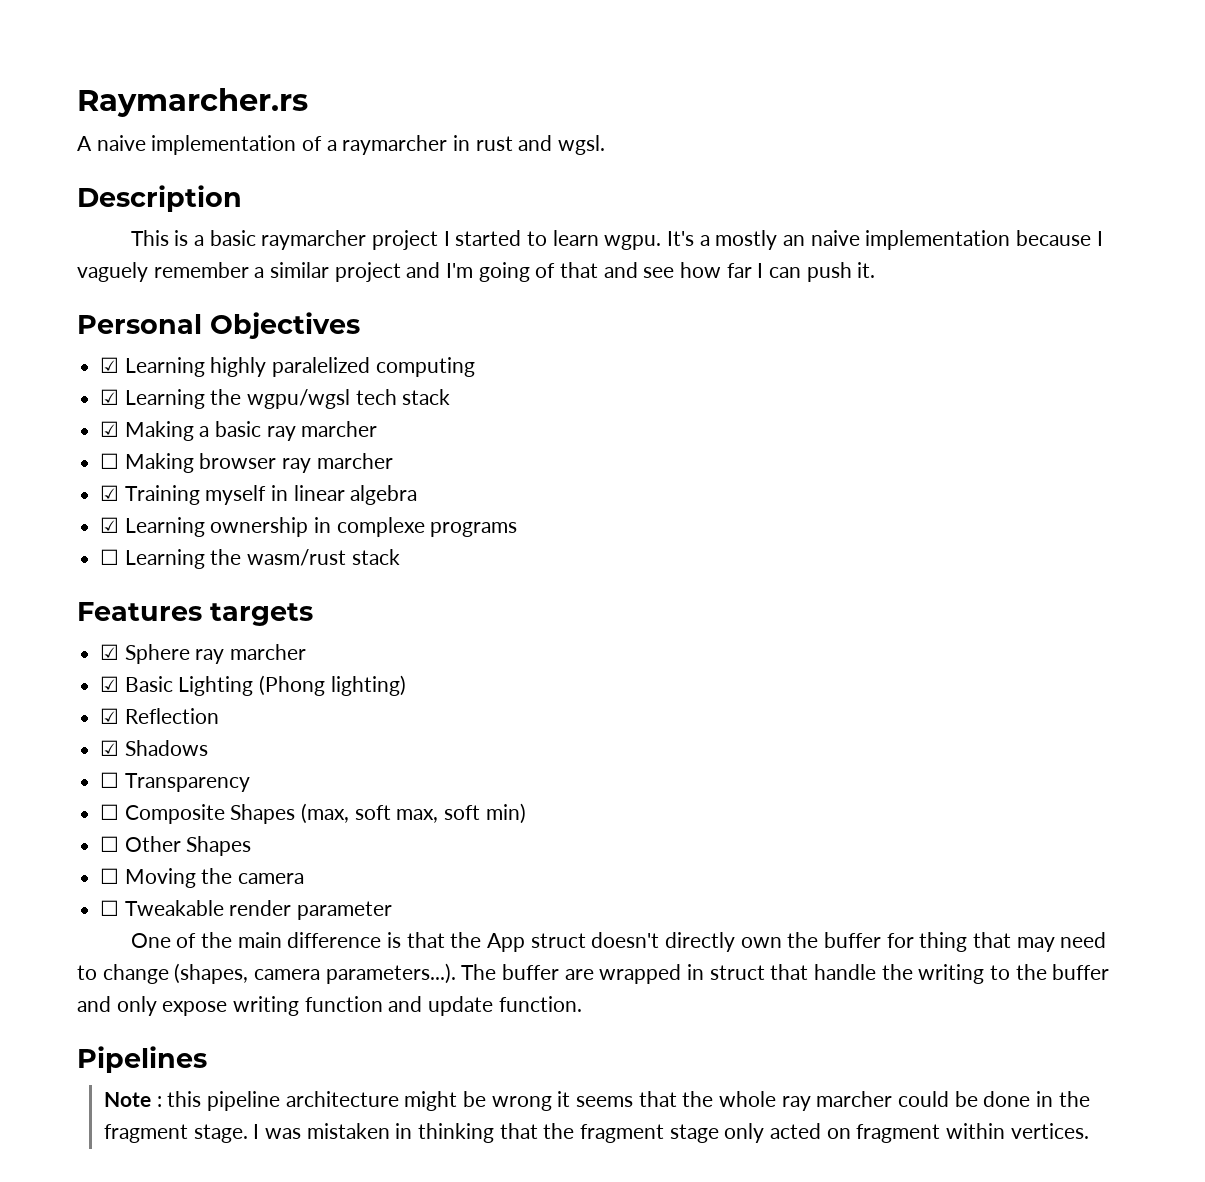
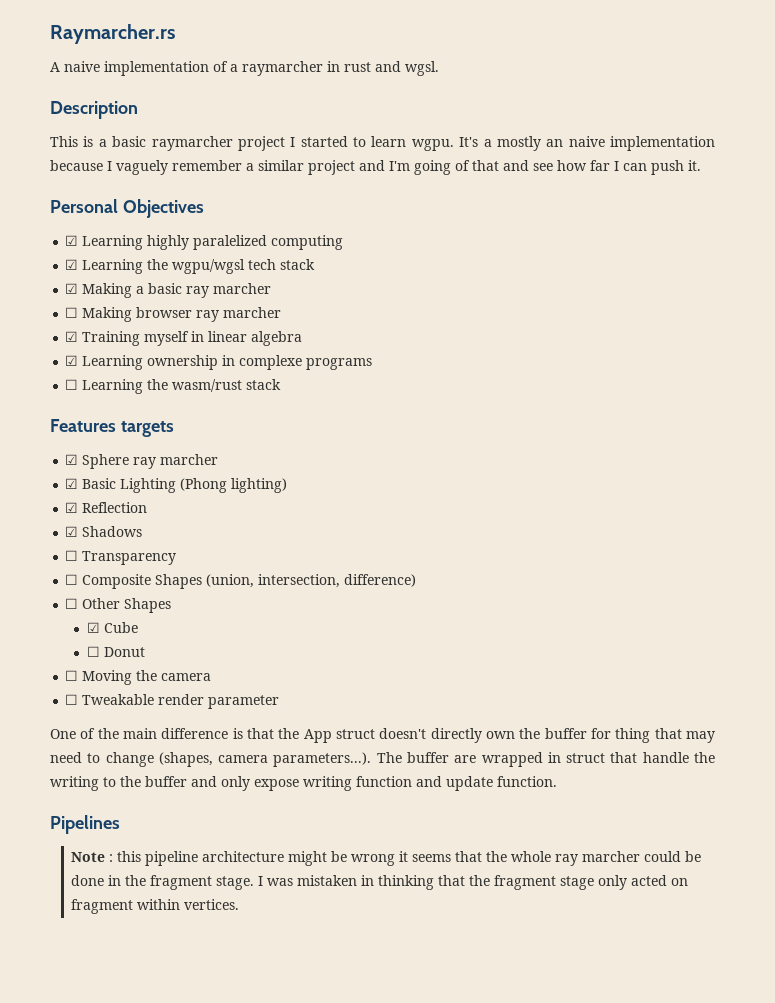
[301,803,526,824] (max, soft max, soft min) -> [206,574,417,588] (union, intersection, difference)
(252, 846) none -> [86,622,138,633] [86,646,145,657] // ☑ Cube // ☐ Donut

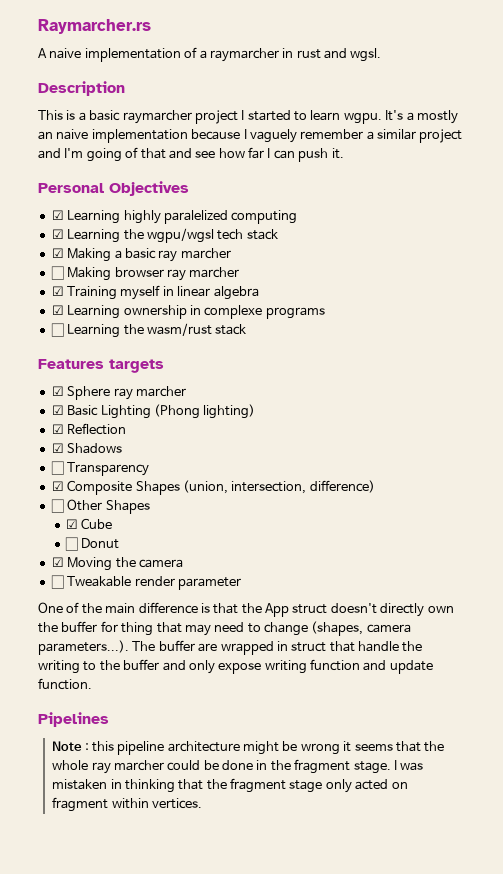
[65,574,79,585] ☐ -> [51,481,64,491] ☑
[65,670,79,681] ☐ -> [51,557,64,567] ☑

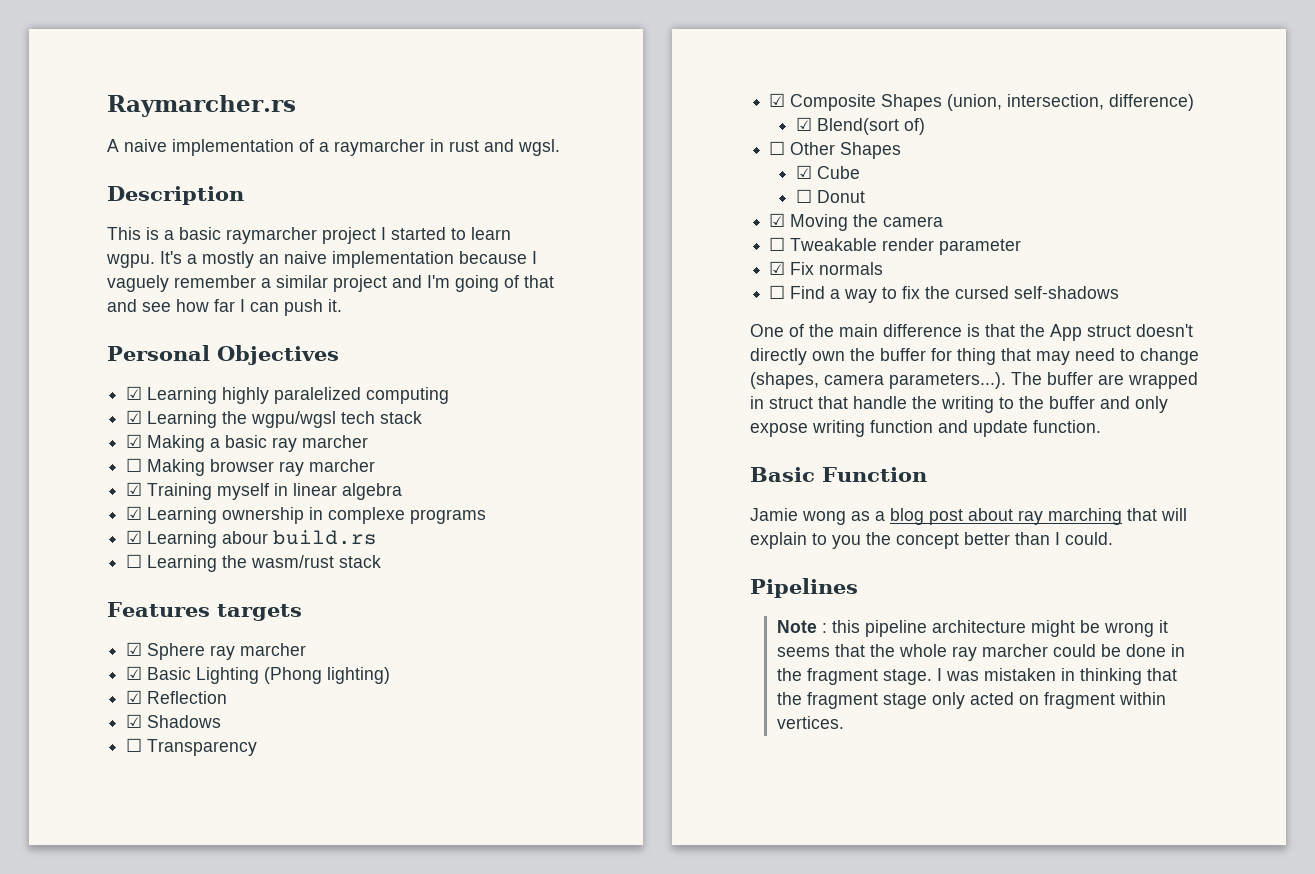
(325, 313) none -> [126,530,378,548] // ☑ Learning abour build.rs
(375, 486) none -> [795,117,925,135] // ☑ Blend(sort of)
(241, 583) none -> [769,261,884,275] [769,285,1120,303] // ☑ Fix normals // ☐ Find a way to fix the cursed self-shadows
(92, 684) none -> [750,467,927,482] [750,508,1187,525] [750,532,1113,549] // Basic Function // Jamie wong as a blog post about ray marching that will explain to you the concept better than I could.

